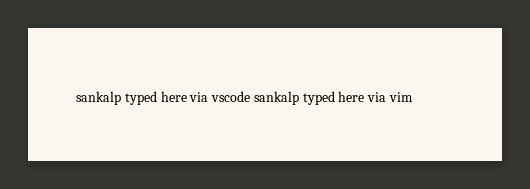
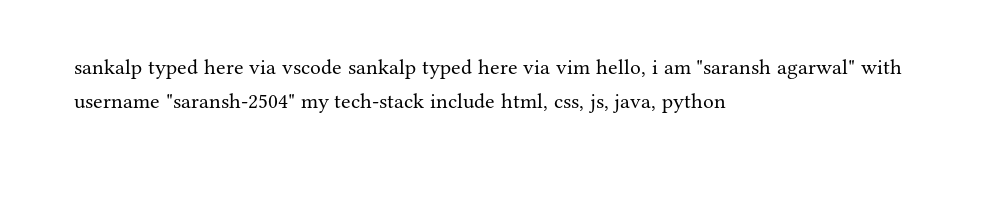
(414, 97) none -> [596,59,903,79] [74,93,727,113] hello, i am "saransh agarwal" with username "saransh-2504" my tech-stack include html, css, js, java, python

